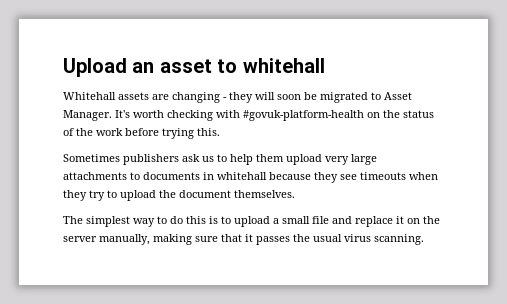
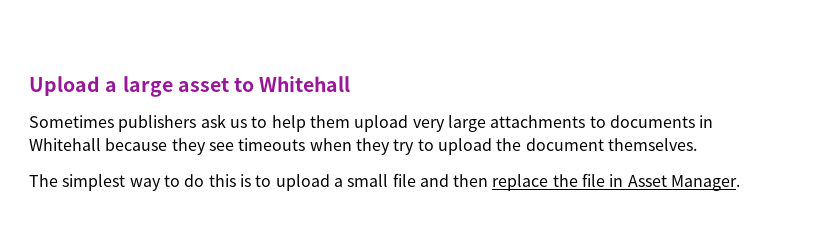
[132,62,155,73] an -> [105,76,173,97] a large
[242,58,325,73] [63,92,412,103] [63,110,434,121] [63,128,220,139] whitehall // Whitehall assets are changing - they will soon be migrated to Asset Manager. It's worth checking with #govuk-platform-health on the status of the work before trying this. -> [259,76,351,92] Whitehall
[217,172,267,180] whitehall -> [29,138,101,151] Whitehall
[355,216,440,227] [63,234,424,245] replace it on the server manually, making sure that it passes the usual virus scanning. -> [453,173,741,191] then replace the file in Asset Manager.

